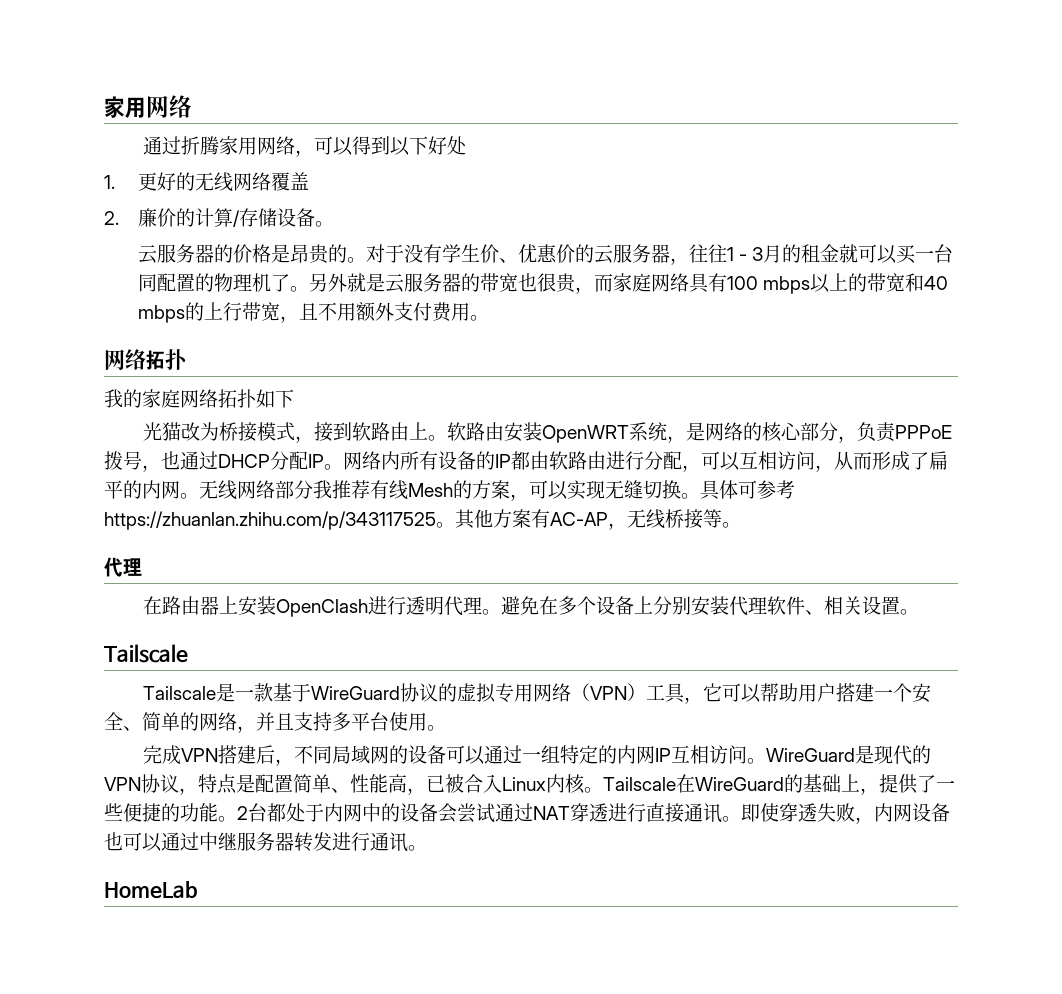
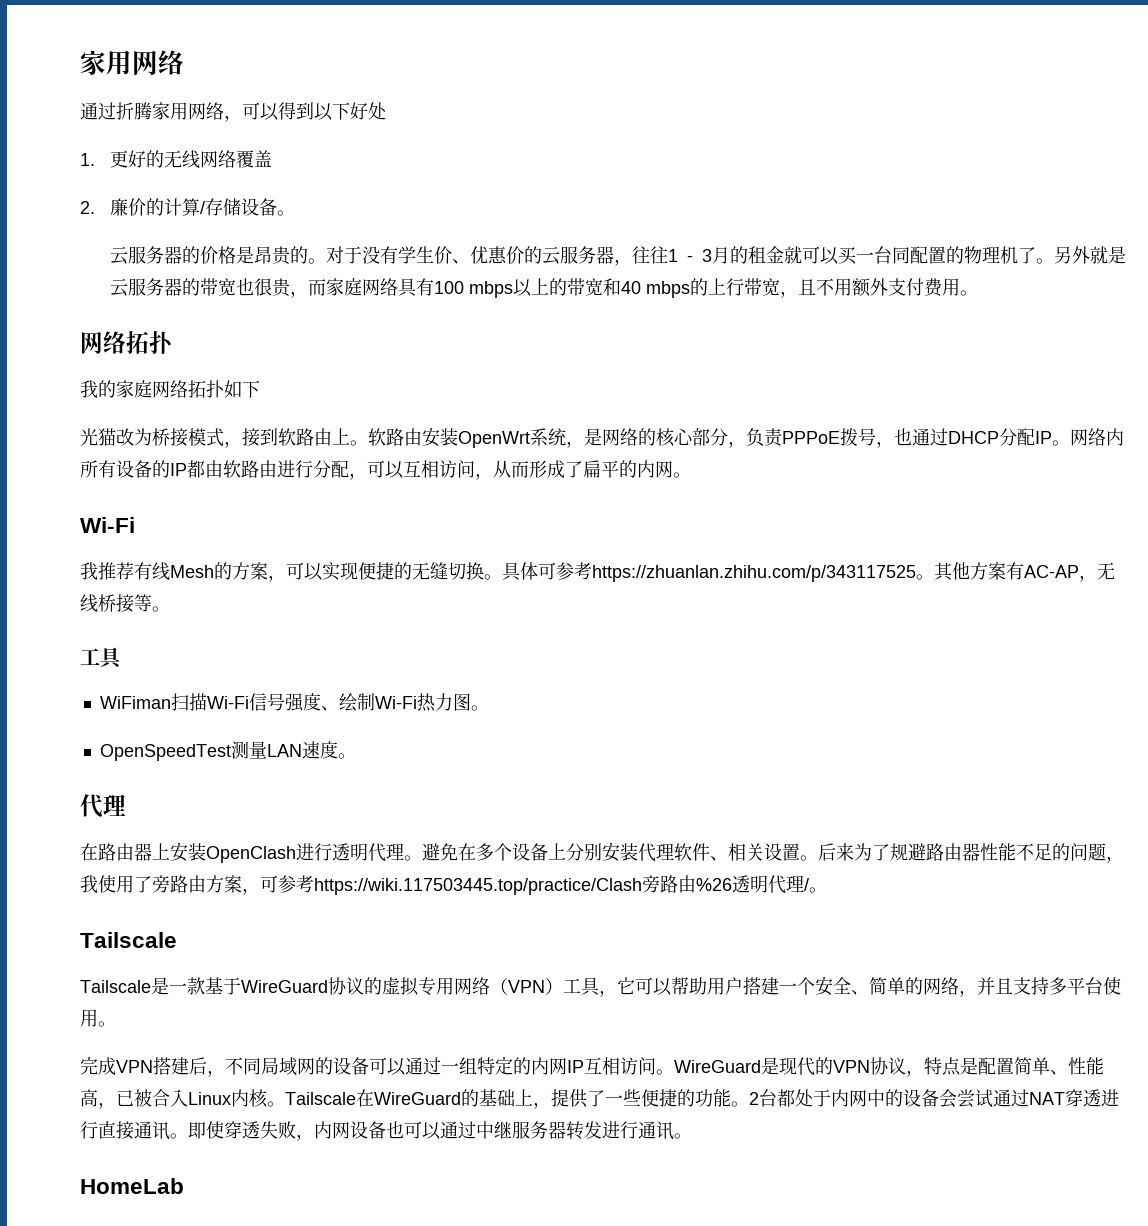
[541,425,629,443] OpenWRT -> [458,431,530,448] OpenWrt
[199,480,313,500] 无线网络部分 -> [80,517,135,533] // Wi-Fi //
(605, 489) none -> [358,562,412,580] 便捷的
(741, 525) none -> [80,647,123,669] [99,693,489,712] [99,741,356,761] // 工具 // WiFiman扫描Wi-Fi信号强度、绘制Wi-Fi热力图。 // OpenSpeedTest测量LAN速度。
(919, 612) none -> [818,843,1124,863] [80,875,827,895] 后来为了规避路由器性能不足的问题，我使用了旁路由方案，可参考https://wiki.117503445.top/practice/Clash旁路由%26透明代理/。

